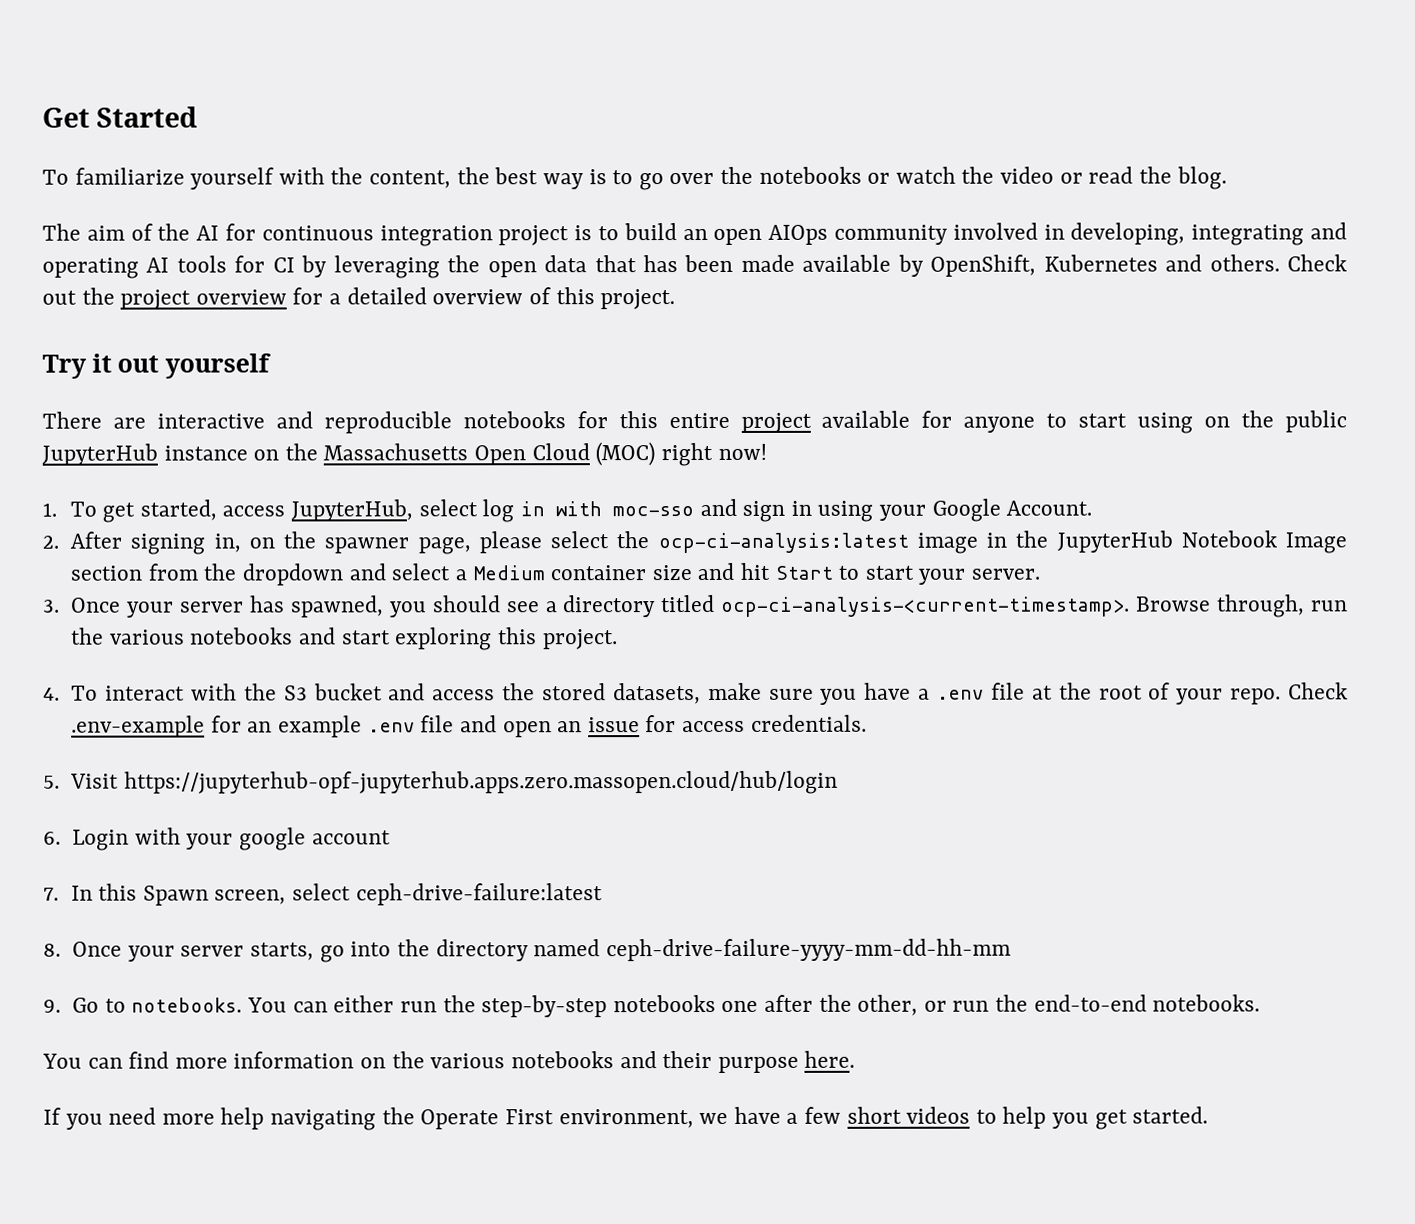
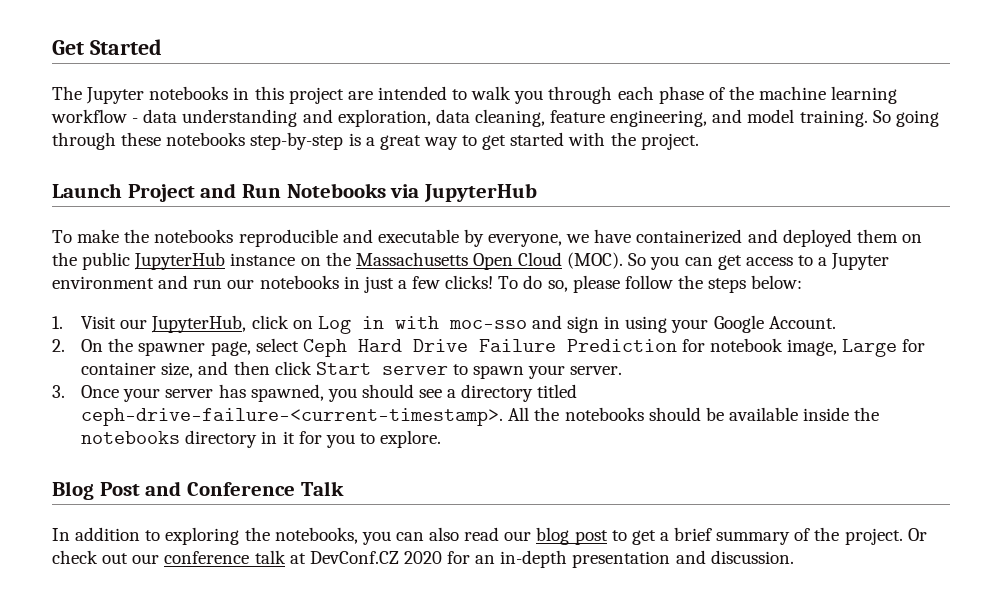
[42,166,1227,191] [42,222,1347,247] [42,254,1348,279] [42,287,676,310] [42,353,271,379] [42,410,1194,434] To familiarize yourself with the content, the best way is to go over the notebooks or watch the video or read the blog. // The aim of the AI for continuous integration project is to build an open AIOps community involved in developing, integrating and operating AI tools for CI by leveraging the open data that has been made available by OpenShift, Kubernetes and others. Check out the project overview for a detailed overview of this project. // Try it out yourself // There are interactive and reproducible notebooks for this entire project available for anyone to start using -> [52,86,898,104] [51,109,939,127] [52,132,699,150] [52,183,538,202] [52,229,898,247] The Jupyter notebooks in this project are intended to walk you through each phase of the machine learning workflow - data understanding and exploration, data cleaning, feature engineering, and model training. So going through these notebooks step-by-step is a great way to get started with the project. // Launch Project and Run Notebooks via JupyterHub // To make the notebooks reproducible and executable by everyone, we have containerized and deployed them
[595,442,767,467] [42,499,515,523] (MOC) right now! // 1. To get started, access JupyterHub, select log -> [567,252,890,270] [52,275,803,293] [52,315,351,334] (MOC). So you can get access to a Jupyter environment and run our notebooks in just a few clicks! To do so, please follow the steps below: // 1. Visit our JupyterHub, click on Log
[70,530,1347,555] [70,562,914,586] After signing in, on the spawner page, please select the ocp-ci-analysis:latest image in the JupyterHub Notebook Image section from the dropdown and select a Medium container size and hit Start to start -> [81,338,926,357] [81,361,525,379] On the spawner page, select Ceph Hard Drive Failure Prediction for notebook image, Large for container size, and then click Start server to spawn
[720,594,1347,618] [71,627,618,651] [43,682,1348,705] [71,714,867,738] [43,770,838,795] [43,827,391,851] [43,883,603,906] [43,938,1011,963] [43,994,1261,1018] [42,1050,856,1073] [43,1106,1209,1131] ocp-ci-analysis-<current-timestamp>. Browse through, run the various notebooks and start exploring this project. // 4. To interact with the S3 bucket and access the stored datasets, make sure you have a .env file at the root of your repo. Check .env-example for an example .env file and open an issue for access credentials. // 5. Visit https://jupyterhub-opf-jupyterhub.apps.zero.massopen.cloud/hub/login // 6. Login with your google account // 7. In this Spawn screen, select ceph-drive-failure:latest // 8. Once your server starts, go into the directory named ceph-drive-failure-yyyy-mm-dd-hh-mm // 9. Go to notebooks. You can either run the step-by-step notebooks one after the other, or run the end-to-end notebooks. // You can find more information on the various notebooks and their purpose here. // If you need more help navigating the Operate First environment, we have a few short videos to help you get started. -> [81,407,880,426] [81,430,442,448] [52,481,344,500] [52,527,927,545] [52,550,794,568] ceph-drive-failure-<current-timestamp>. All the notebooks should be available inside the notebooks directory in it for you to explore. // Blog Post and Conference Talk // In addition to exploring the notebooks, you can also read our blog post to get a brief summary of the project. Or check out our conference talk at DevConf.CZ 2020 for an in-depth presentation and discussion.

